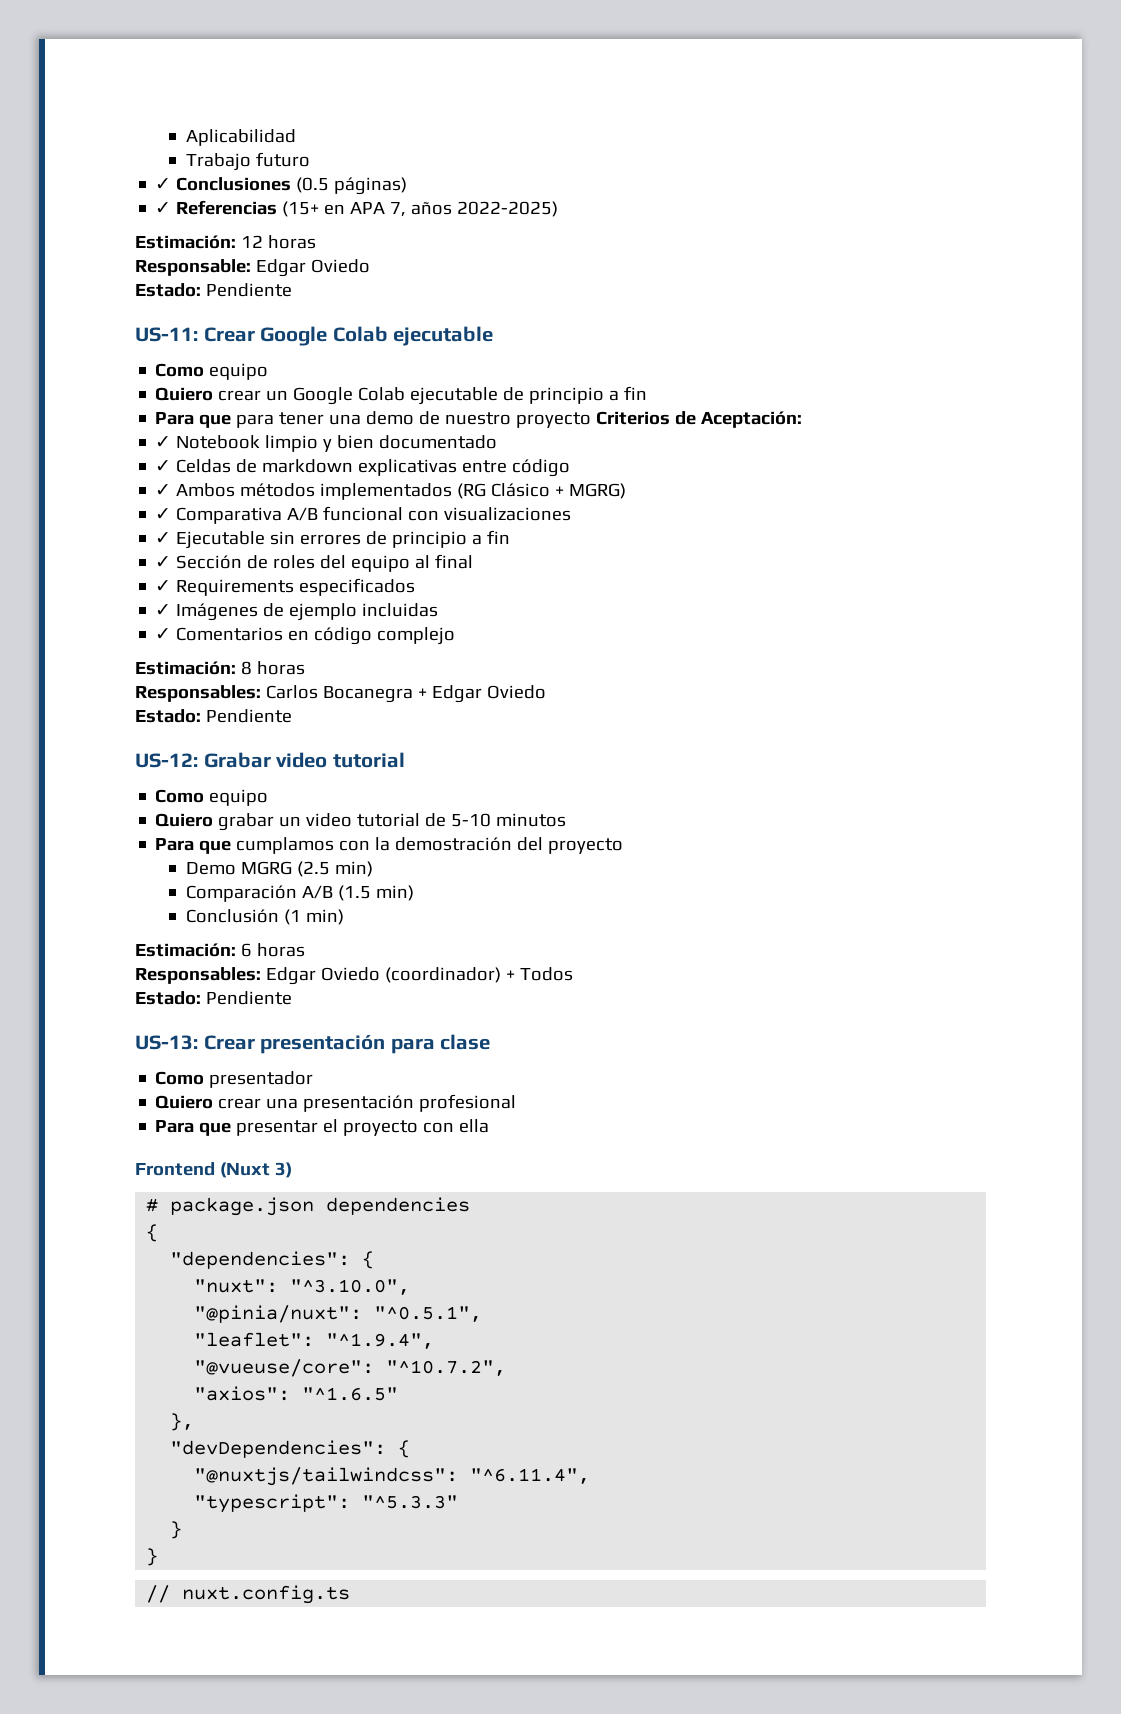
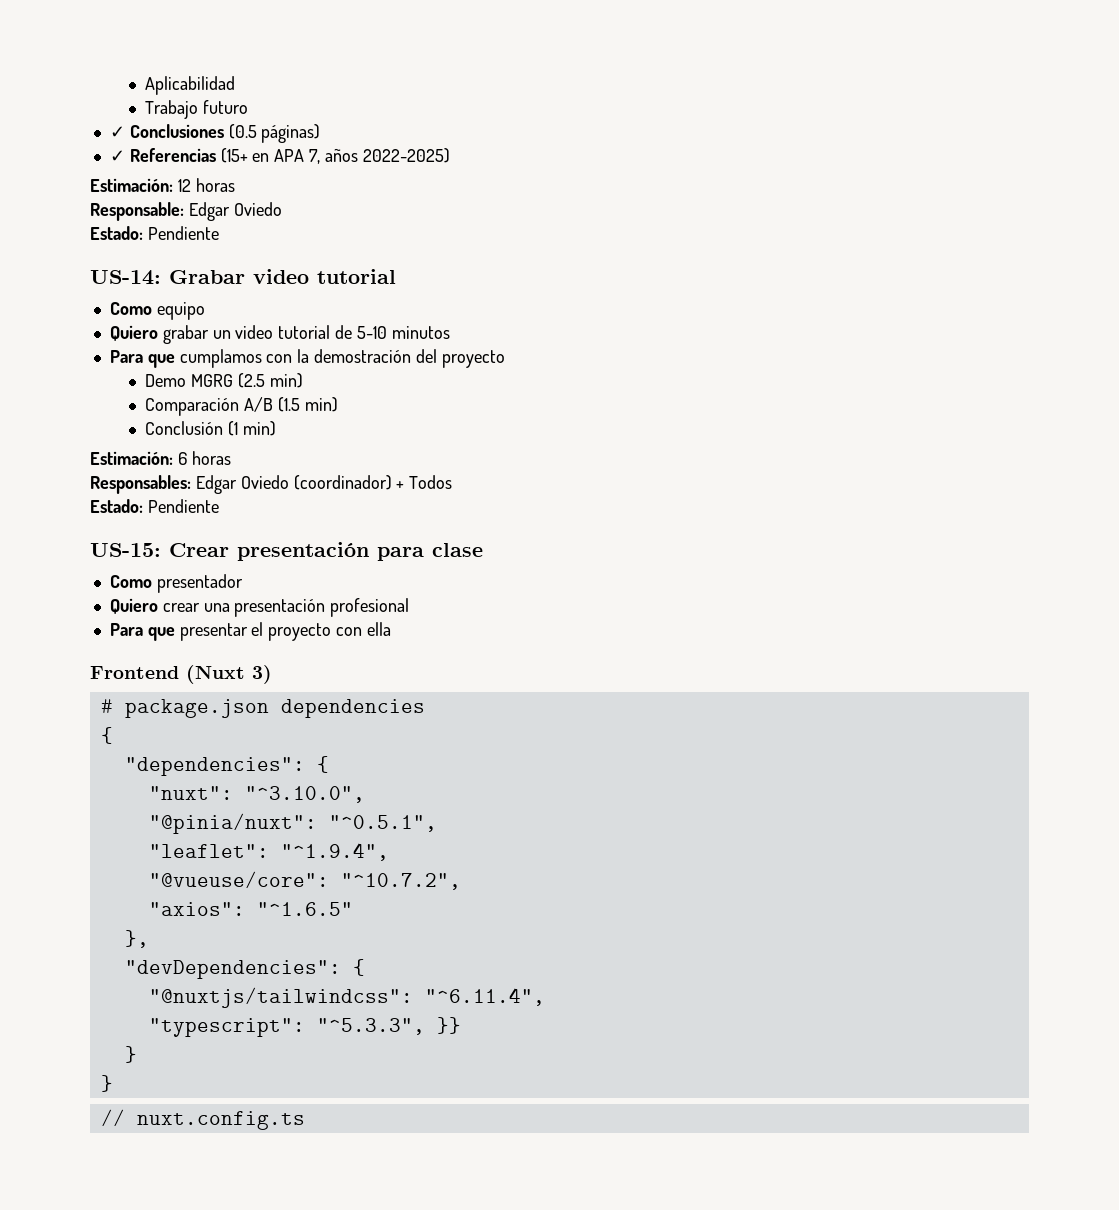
[135,326,494,346] [155,363,269,380] [155,386,648,405] [155,411,803,428] [155,435,498,452] [155,459,571,477] [155,483,627,500] [155,506,572,524] [155,530,511,549] [155,554,474,572] [155,578,416,596] [155,603,439,621] [155,627,456,645] [135,661,305,675] [135,685,546,703] [135,709,292,723] [135,753,198,768] US-11: Crear Google Colab ejecutable // Como equipo // Quiero crear un Google Colab ejecutable de principio a fin // Para que para tener una demo de nuestro proyecto Criterios de Aceptación: // ✓ Notebook limpio y bien documentado // ✓ Celdas de markdown explicativas entre código // ✓ Ambos métodos implementados (RG Clásico + MGRG) // ✓ Comparativa A/B funcional con visualizaciones // ✓ Ejecutable sin errores de principio a fin // ✓ Sección de roles del equipo al final // ✓ Requirements especificados // ✓ Imágenes de ejemplo incluidas // ✓ Comentarios en código complejo // Estimación: 8 horas // Responsables: Carlos Bocanegra + Edgar Oviedo // Estado: Pendiente // US-12: -> [90,270,161,285] US-14:
[135,1035,198,1050] US-13: -> [90,543,161,557] US-15:
[362,1495,459,1509] "^5.3.3" -> [316,1017,461,1035] "^5.3.3", }}

